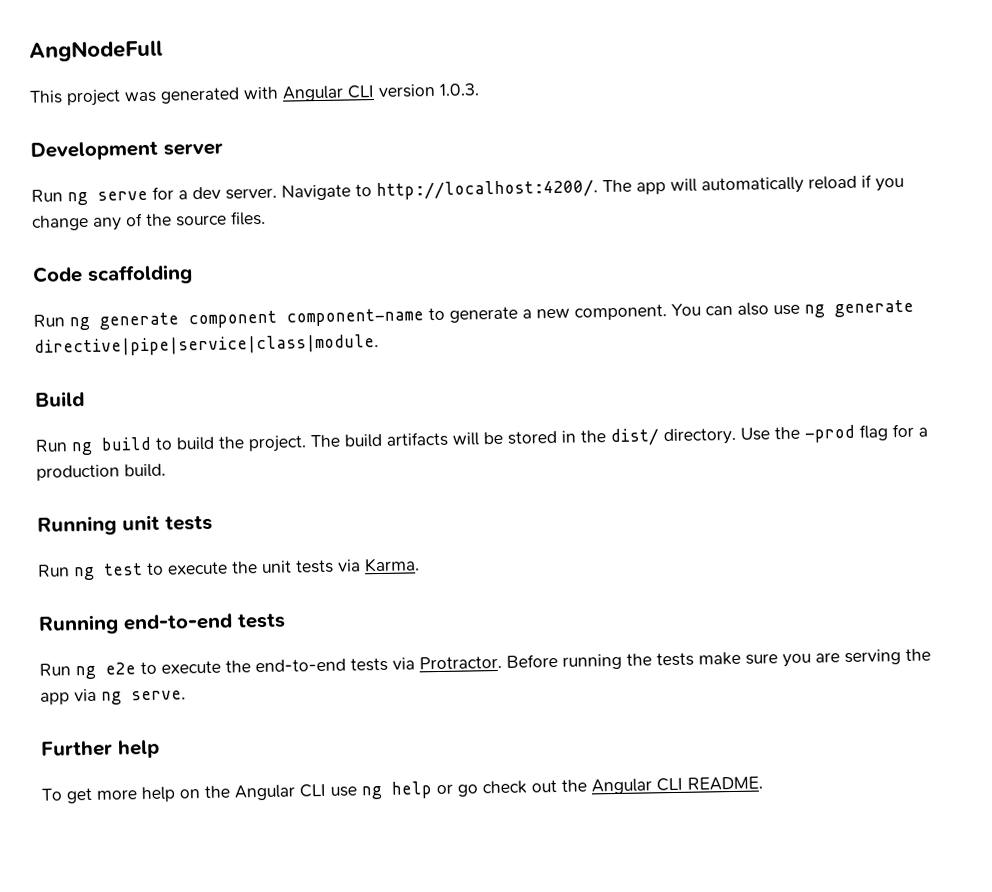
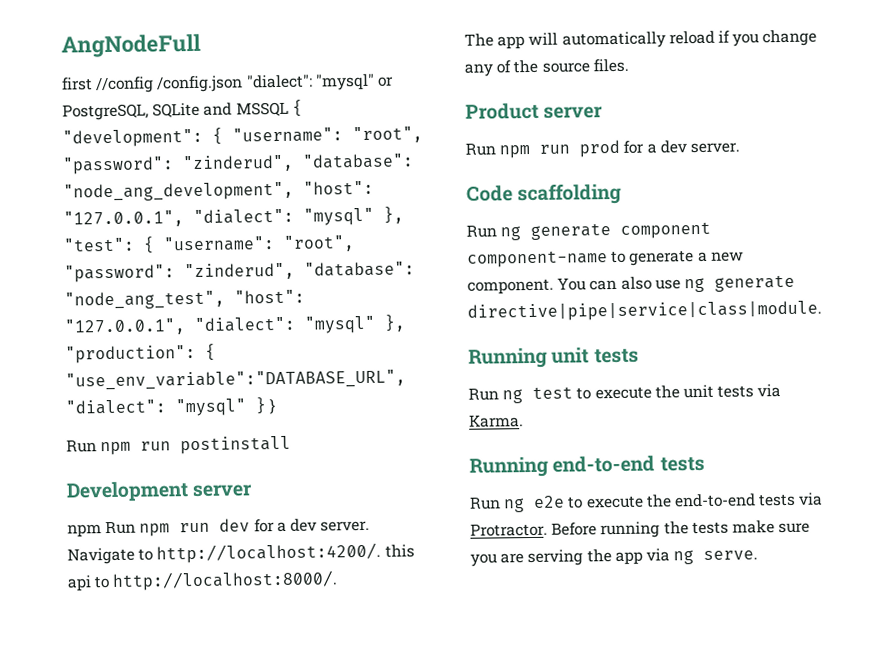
[29,83,479,107] [30,140,223,161] [31,189,148,206] This project was generated with Angular CLI version 1.0.3. // Development server // Run ng serve -> [61,73,394,94] [62,99,303,121] [62,126,423,148] [62,153,414,175] [63,180,374,202] [63,206,404,228] [63,235,355,254] [64,261,415,283] [64,289,305,310] [64,314,406,336] [65,343,216,364] [65,369,406,391] [65,397,276,417] [66,435,292,456] [66,481,253,502] [67,518,251,538] first //config /config.json "dialect": "mysql" or PostgreSQL, SQLite and MSSQL { "development": { "username": "root", "password": "zinderud", "database": "node_ang_development", "host": "127.0.0.1", "dialect": "mysql" }, "test": { "username": "root", "password": "zinderud", "database": "node_ang_test", "host": "127.0.0.1", "dialect": "mysql" }, "production": { "use_env_variable":"DATABASE_URL", "dialect": "mysql" } } // Run npm run postinstall // Development server // npm Run npm run dev
(598, 190) none -> [384,544,415,558] [67,570,339,592] this api to http://localhost:8000/. //
(266, 218) none -> [465,102,604,120] [465,139,740,159] // Product server // Run npm run prod for a dev server.
[35,391,85,407] [35,423,928,456] [36,463,166,481] // Build // Run ng build to build the project. The build artifacts will be stored in the dist/ directory. Use the -prod flag for a production build. -> (822, 311) none
[40,739,160,759] [41,776,763,804] // Further help // To get more help on the Angular CLI use ng help or go check out the Angular CLI README. -> (759, 555) none

